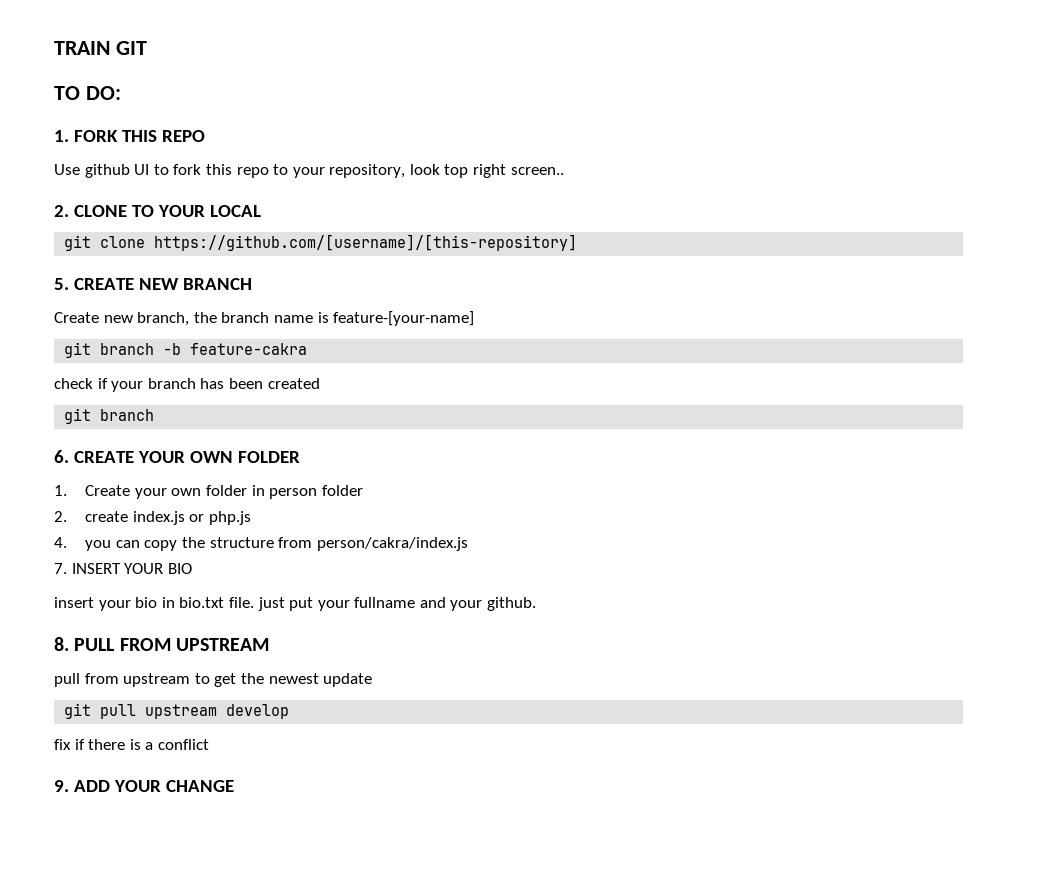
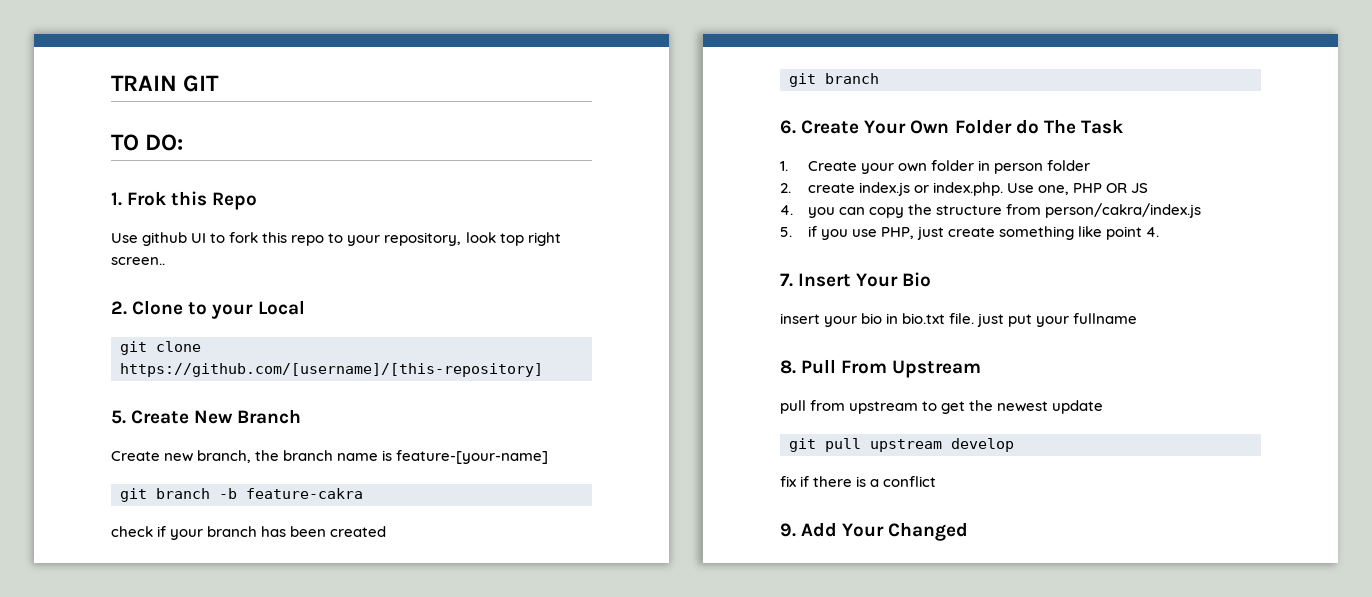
[73,130,205,142] FORK THIS REPO -> [127,191,258,210] Frok this Repo
[73,205,261,217] CLONE TO YOUR LOCAL -> [132,300,305,319] Clone to your Local
[73,278,252,290] CREATE NEW BRANCH -> [131,409,302,424] Create New Branch
[73,451,300,463] CREATE YOUR OWN FOLDER -> [801,119,1123,134] Create Your Own Folder do The Task
[208,511,251,525] php.js -> [932,182,1149,196] index.php. Use one, PHP OR JS
[54,563,192,574] 7. INSERT YOUR BIO -> [780,226,1160,240] [780,272,932,287] 5. if you use PHP, just create something like point 4. // 7. Insert Your Bio
[419,597,537,611] [54,637,270,651] and your github. // 8. PULL FROM UPSTREAM -> [780,359,982,378] // 8. Pull From Upstream
[73,780,234,792] ADD YOUR CHANGE -> [801,522,969,541] Add Your Changed

